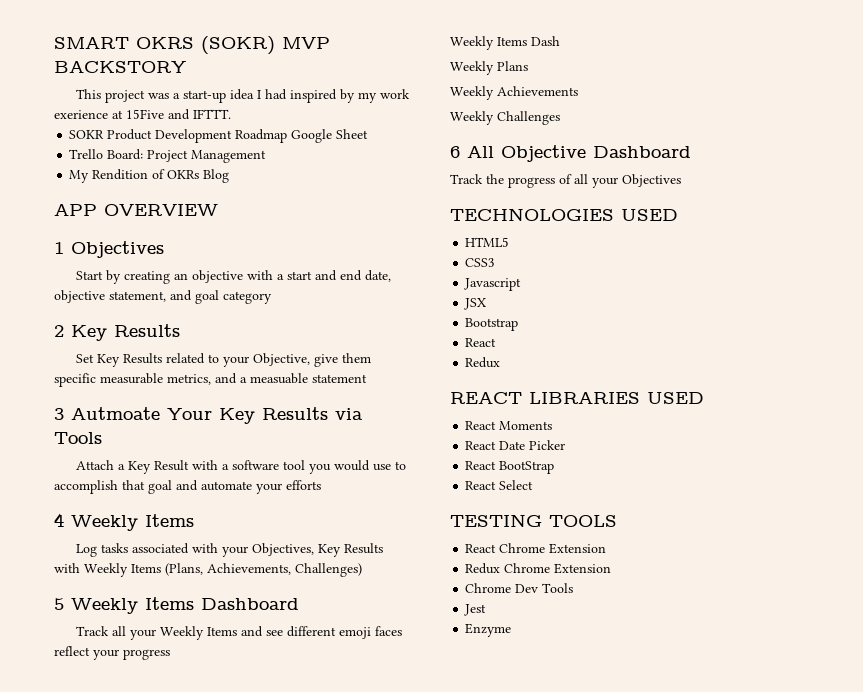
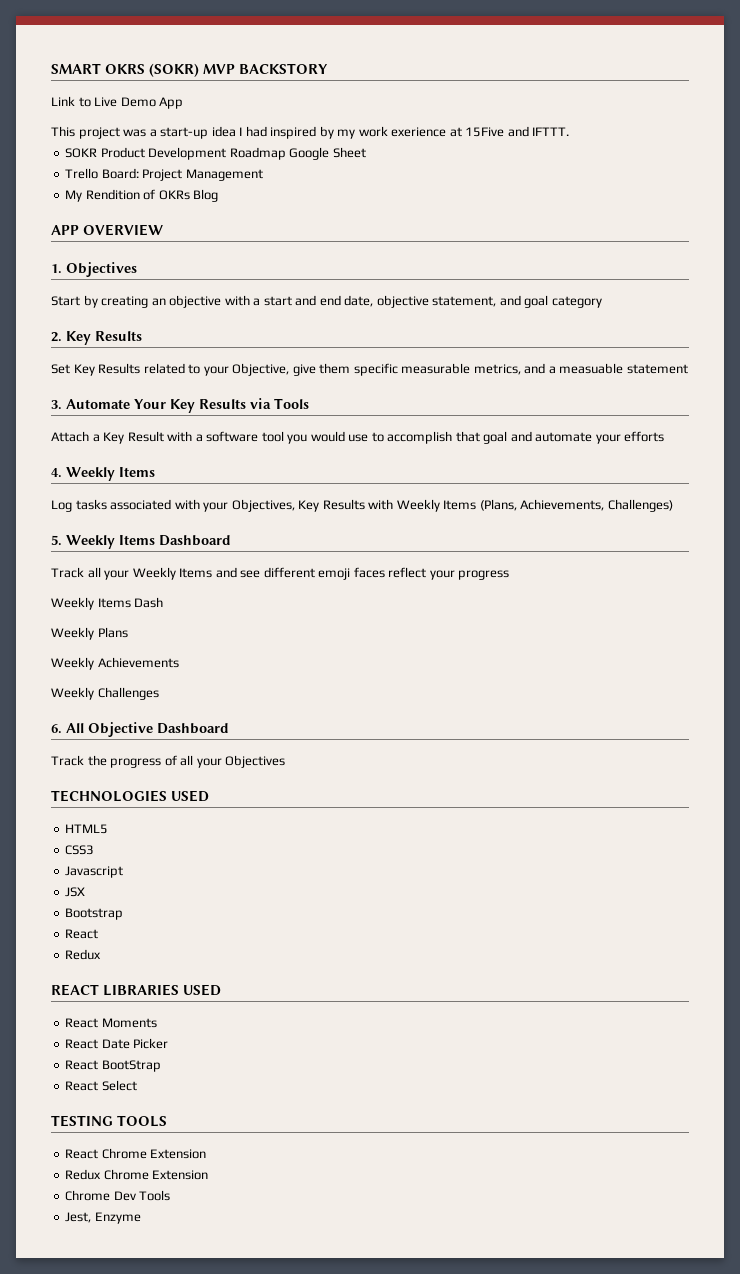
(186, 67) none -> [51,96,184,109] // Link to Live Demo App
[54,242,64,254] 1 -> [51,264,62,274] 1.
[54,325,64,337] 2 -> [51,332,62,342] 2.
[54,407,160,420] 3 Autmoate -> [51,399,130,410] 3. Automate
[54,513,64,527] 4 -> [51,468,62,478] 4.
[54,598,64,610] 5 -> [51,535,62,546] 5.
[450,146,460,158] 6 -> [51,724,62,734] 6.
[464,604,487,616] Jest // -> [65,1212,92,1223] Jest,

